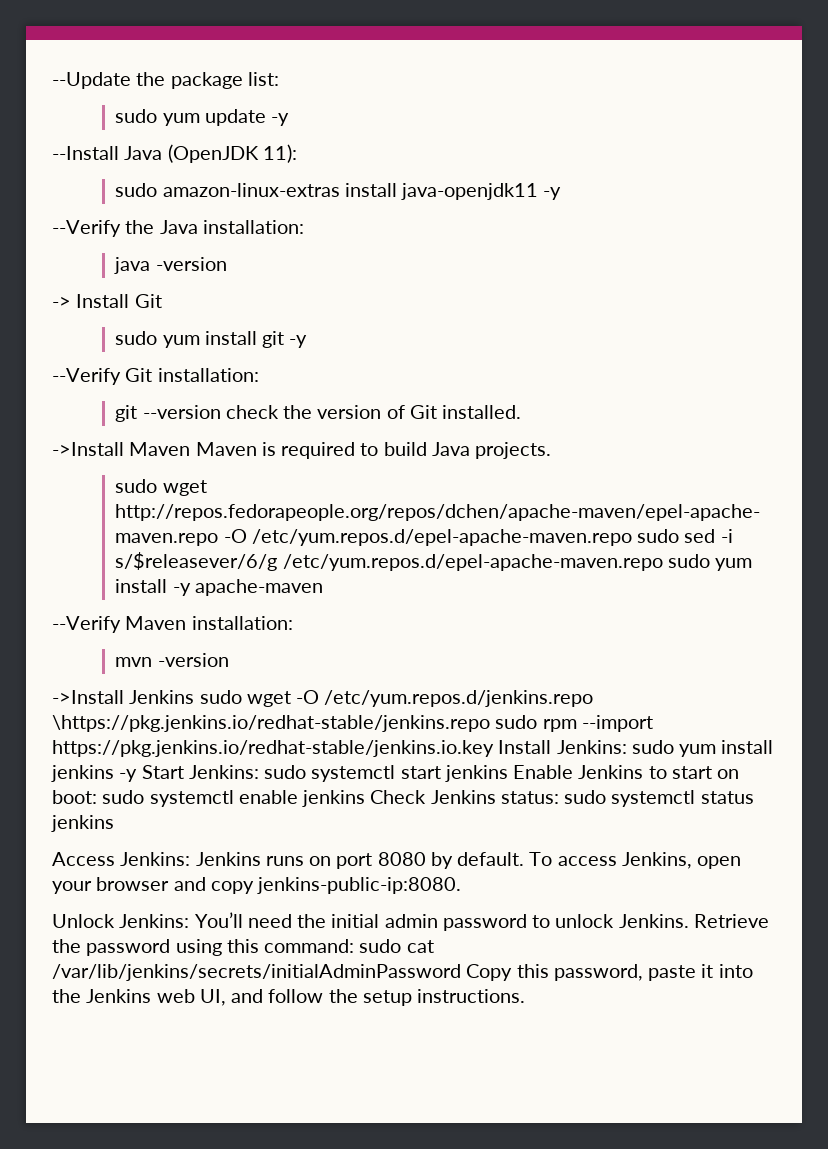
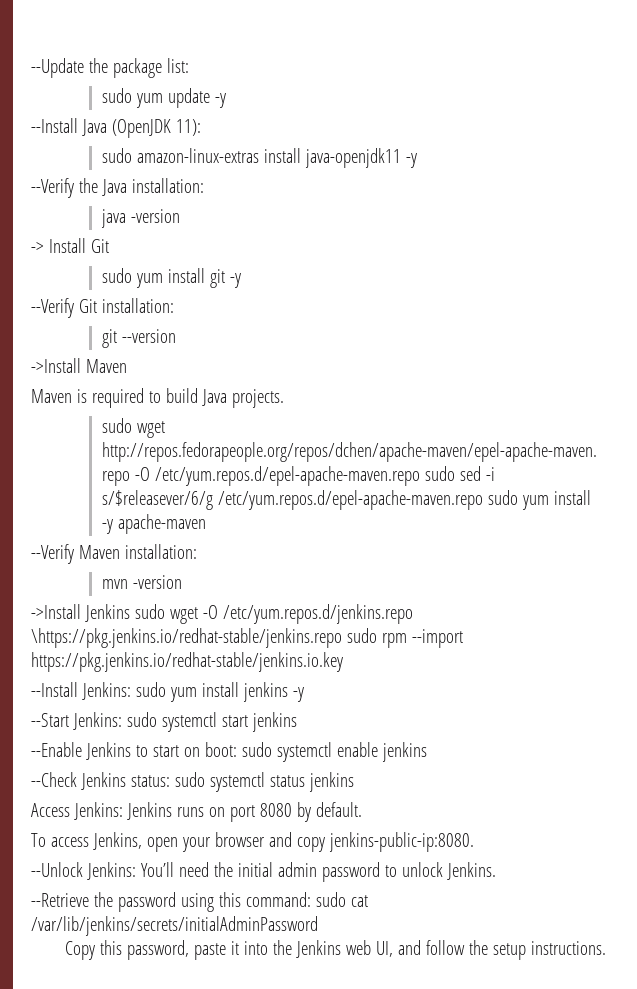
[225,405,522,419] check the version of Git installed. -> (176, 336) none
(191, 449) none -> (127, 366) //
[498,740,552,754] Install -> [31,682,78,697] // --Install
[141,765,184,779] Start -> [31,713,69,727] // --Start
[513,765,574,779] Enable -> [31,742,82,757] // --Enable
[370,790,427,804] Check -> [31,772,77,787] // --Check
(525, 859) none -> (362, 809) //
[52,914,115,928] Unlock -> [31,862,83,877] --Unlock
[693,914,769,928] Retrieve -> [31,893,89,907] // --Retrieve
(461, 972) none -> (318, 926) //

